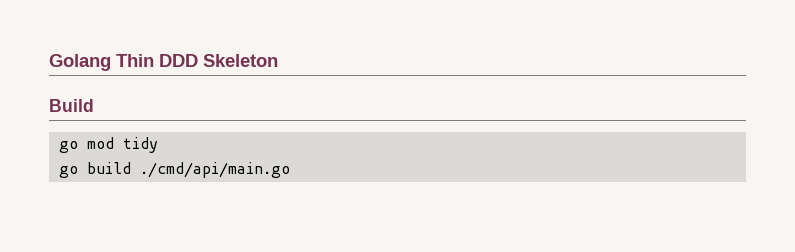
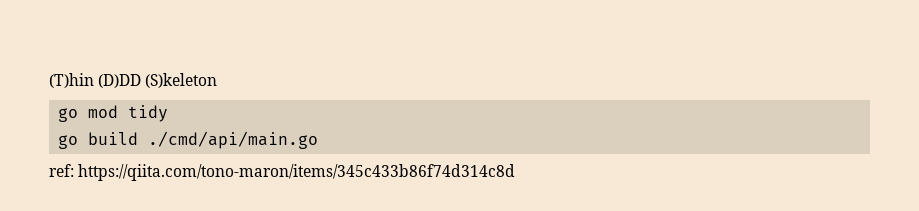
[49,54,278,71] [49,99,94,112] Golang Thin DDD Skeleton // Build -> [49,73,218,88] (T)hin (D)DD (S)keleton
(291, 170) none -> [49,164,516,181] // ref: https://qiita.com/tono-maron/items/345c433b86f74d314c8d

